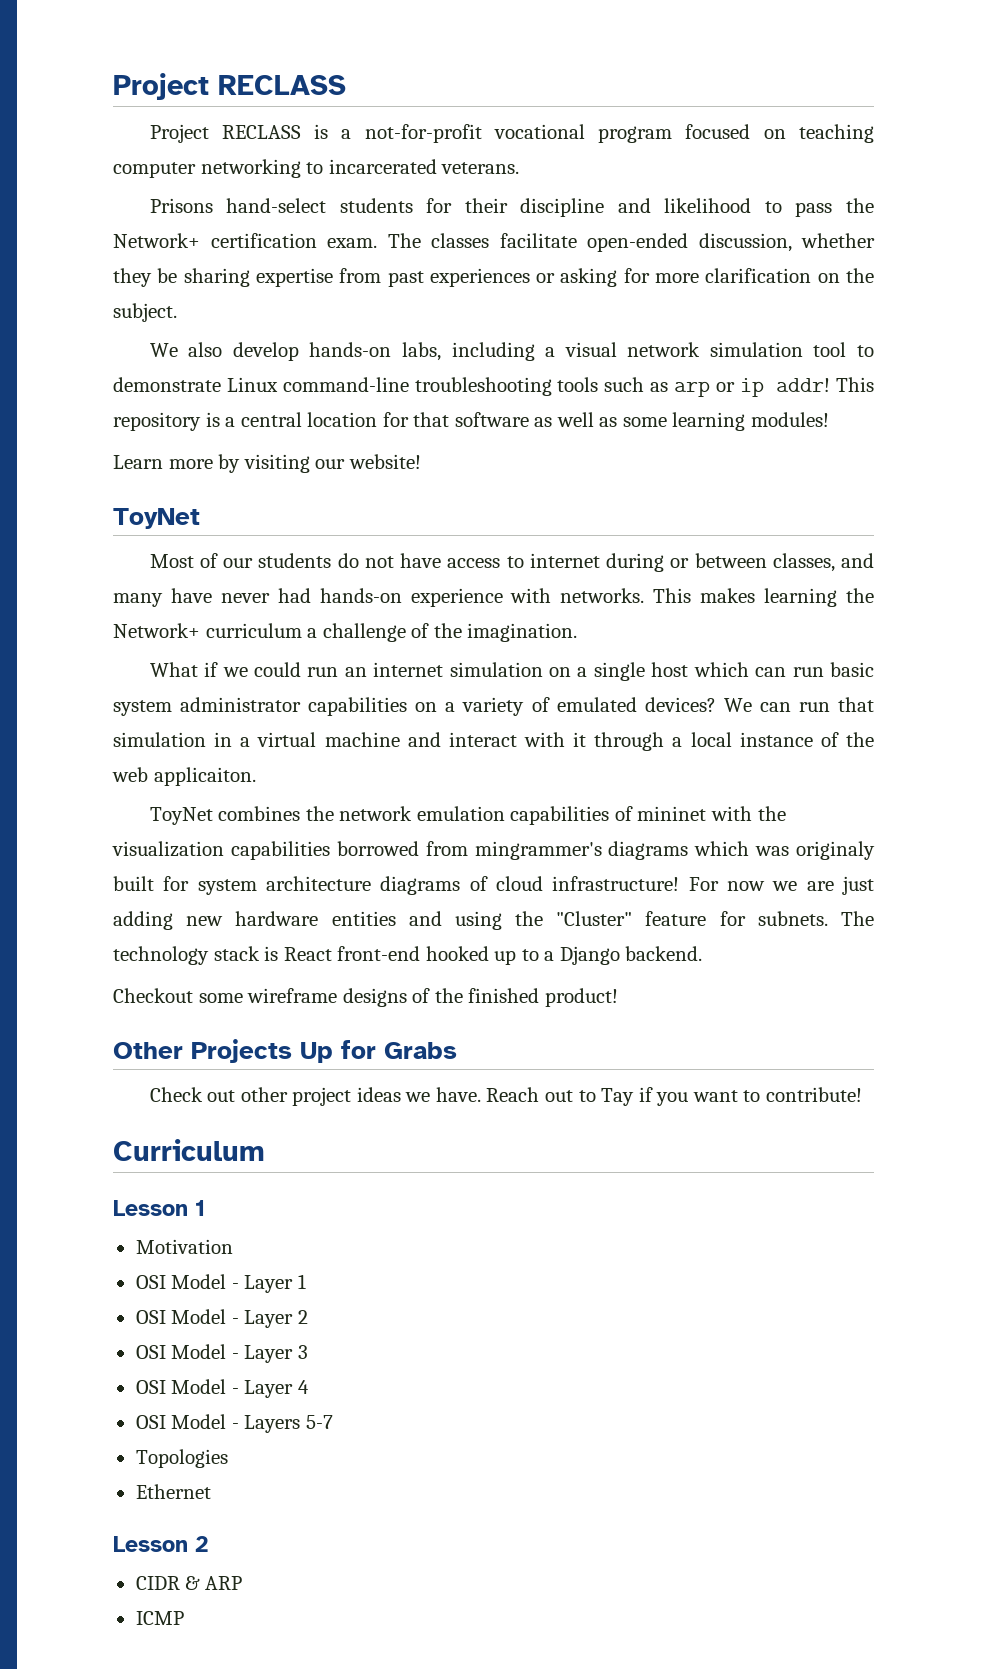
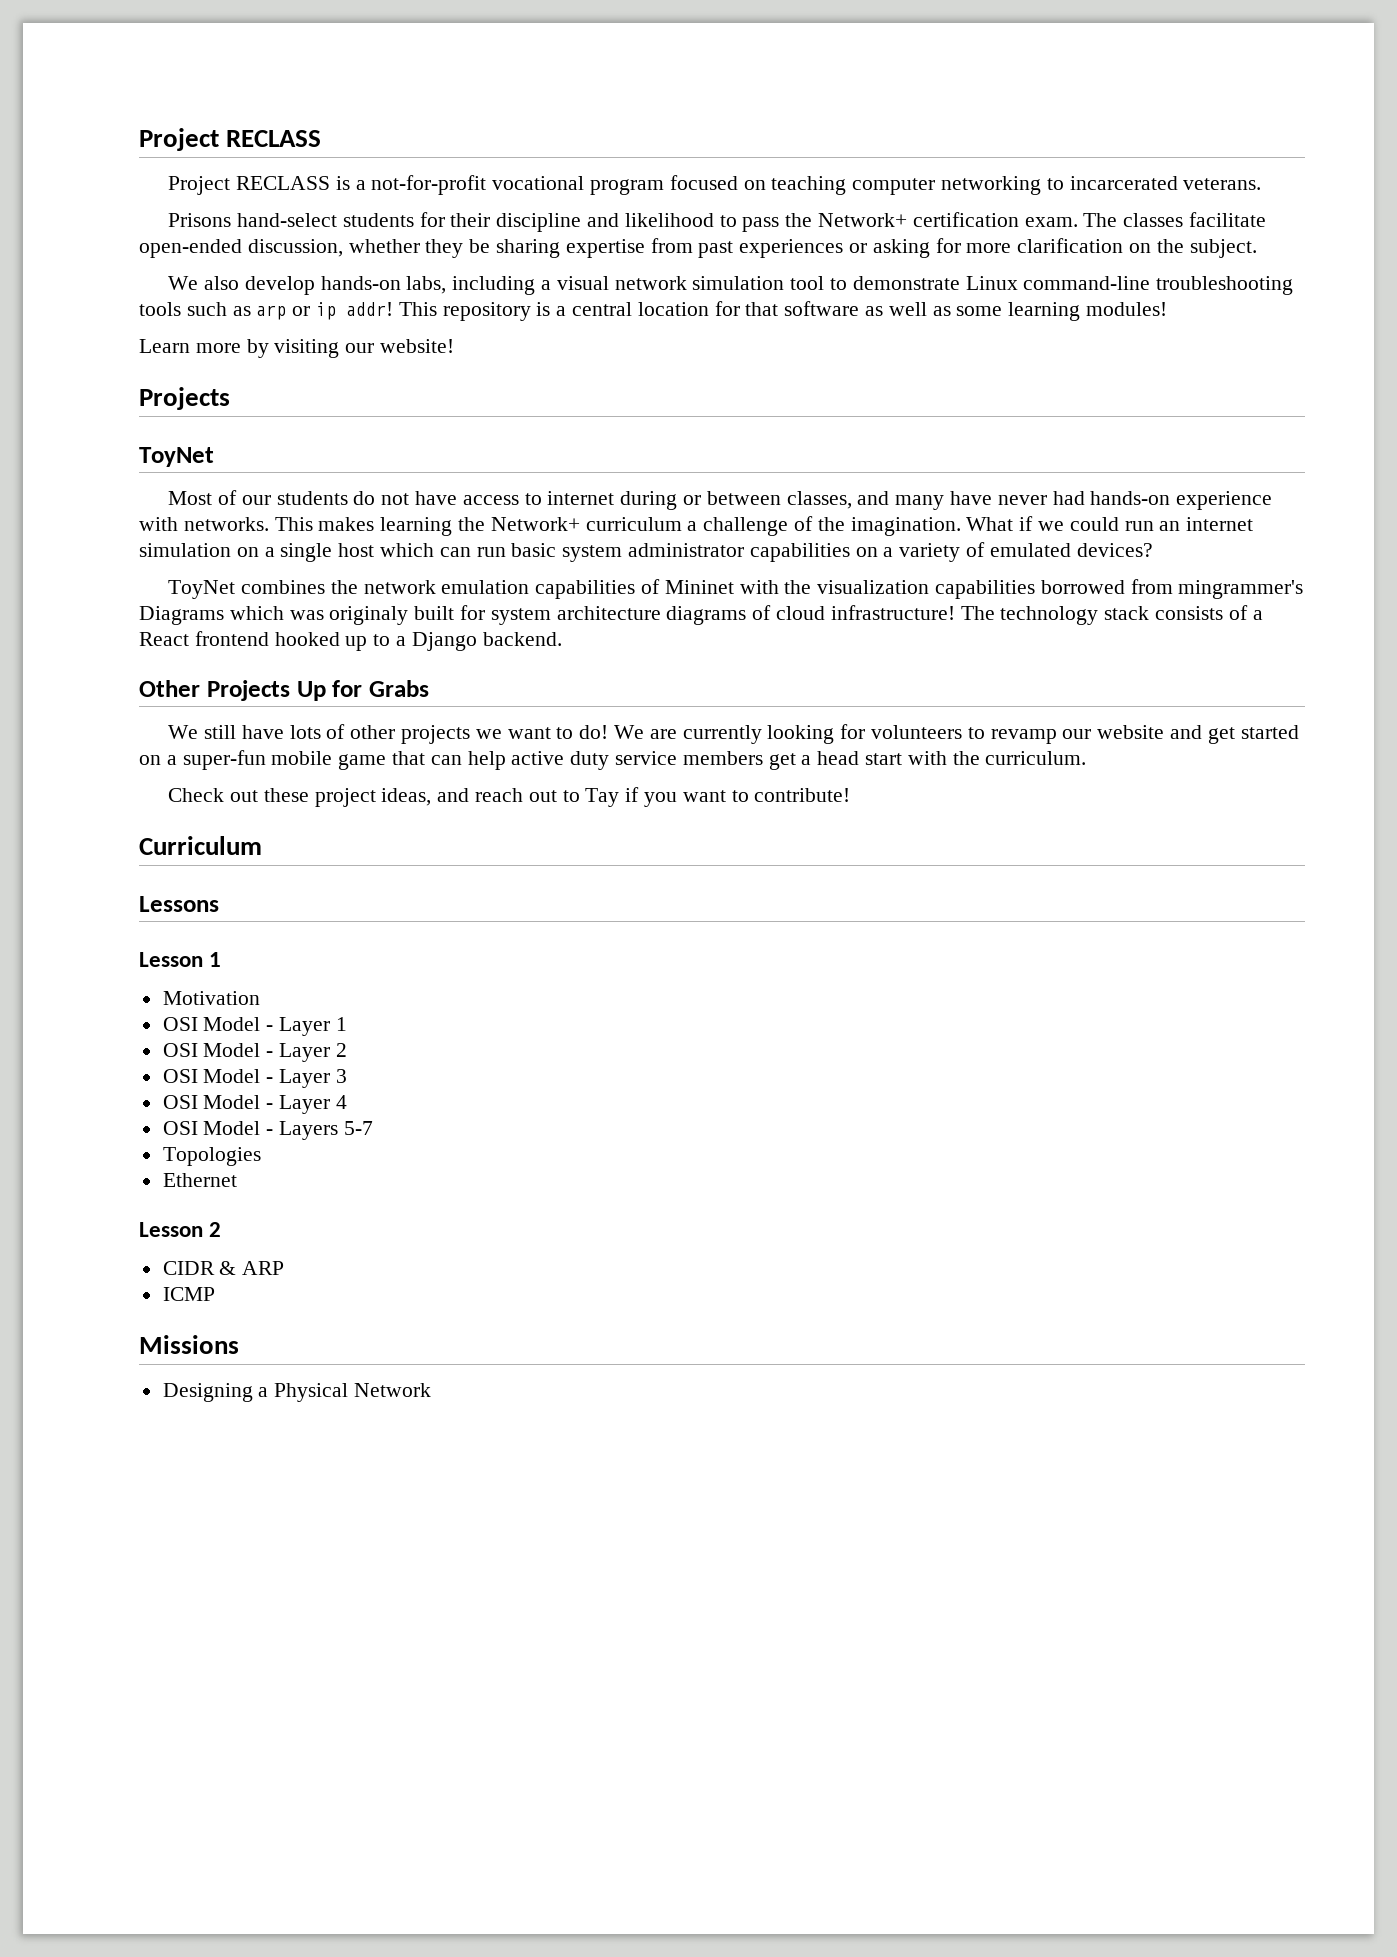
(421, 461) none -> [139,387,230,410] // Projects
(578, 632) // -> (961, 526) none
[723,697,875,712] [113,732,874,751] [112,767,256,786] We can run that simulation in a virtual machine and interact with it through a local instance of the web applicaiton. -> (1153, 550) none
[637,806,707,821] mininet -> [664,580,734,594] Mininet
[608,841,689,860] diagrams -> [139,606,224,625] Diagrams
[688,876,875,895] [113,911,874,930] [113,946,421,965] For now we are just adding new hardware entities and using the "Cluster" feature for subnets. The technology stack is React front-end -> [960,605,1263,625] [139,631,269,646] The technology stack consists of a React frontend
[113,988,618,1007] // Checkout some wireframe designs of the finished product! -> (562, 639) none
[149,1087,540,1106] Check out other project ideas we have. Reach -> [168,724,1299,744] [139,750,1087,770] [168,788,523,807] We still have lots of other projects we want to do! We are currently looking for volunteers to revamp our website and get started on a super-fun mobile game that can help active duty service members get a head start with the curriculum. // Check out these project ideas, and reach
(265, 1150) none -> [139,896,219,912] // Lessons
(184, 1618) none -> [139,1335,239,1354] [162,1383,432,1402] // Missions // Designing a Physical Network

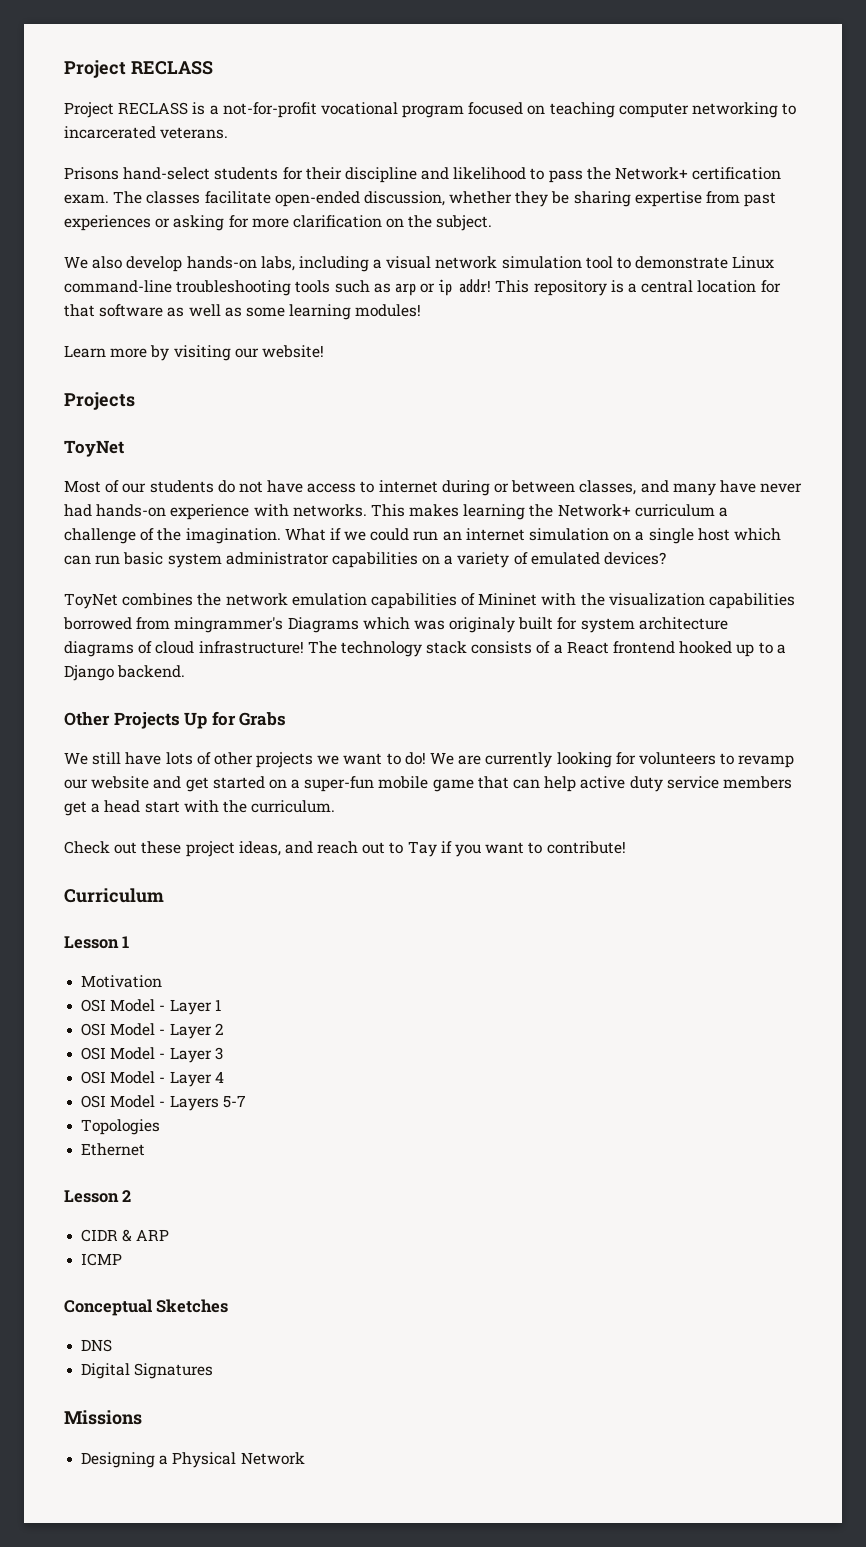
[139,896,219,912] // Lessons -> (164, 895) none
(215, 1294) none -> [64,1299,229,1316] [81,1339,113,1352] [81,1363,214,1379] // Conceptual Sketches // DNS // Digital Signatures

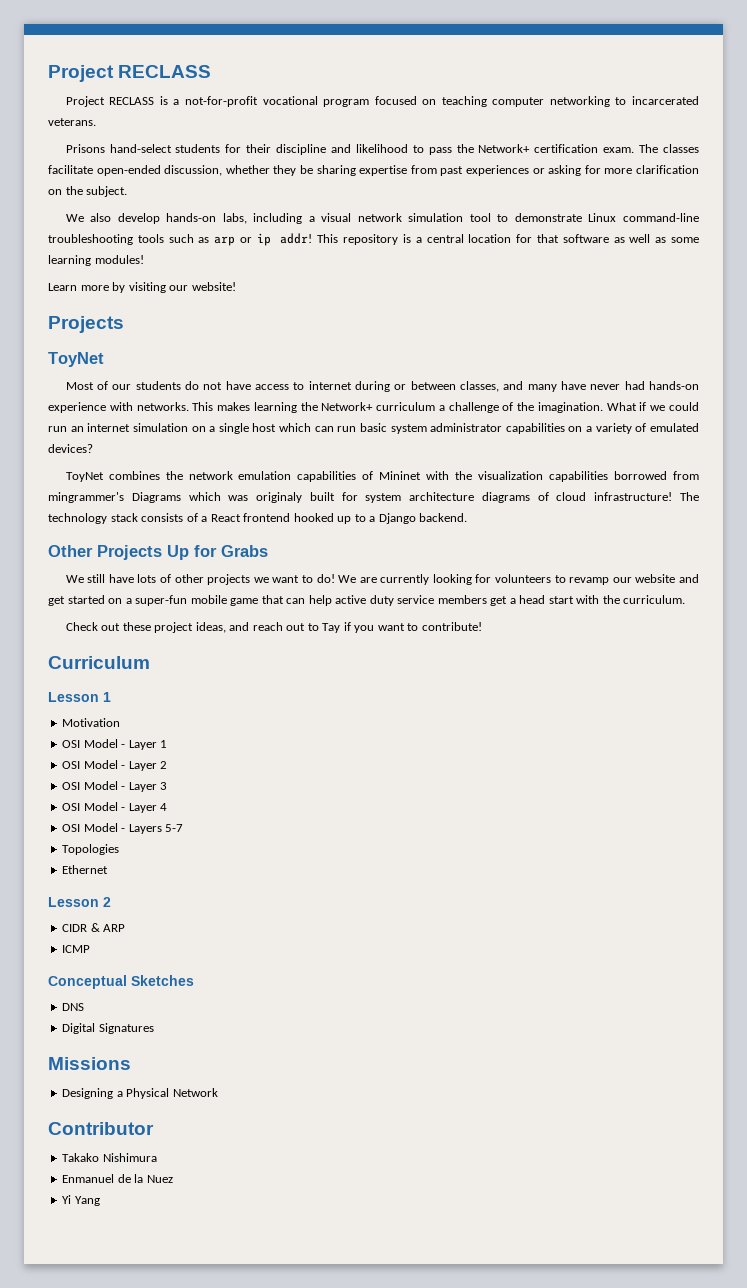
(305, 1458) none -> [48,1122,154,1135] [62,1153,157,1162] [62,1174,173,1183] [62,1195,100,1206] // Contributor // Takako Nishimura // Enmanuel de la Nuez // Yi Yang

